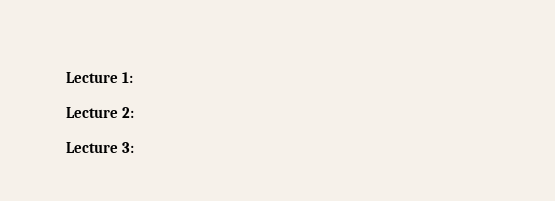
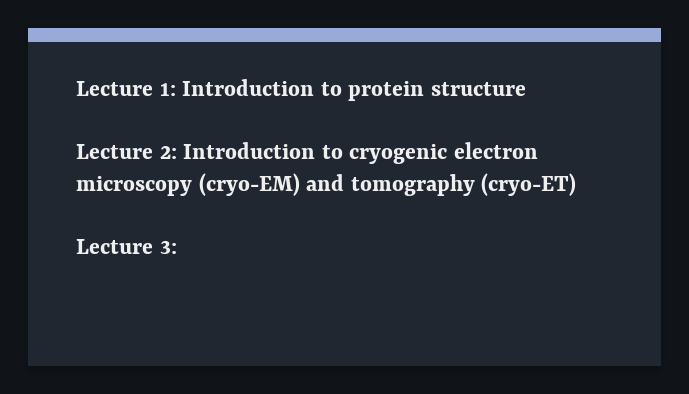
[66,107,135,118] // Lecture 2: -> [182,79,527,101] [76,142,539,164] [76,173,577,196] Introduction to protein structure // Lecture 2: Introduction to cryogenic electron microscopy (cryo-EM) and tomography (cryo-ET)

